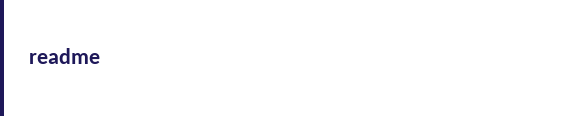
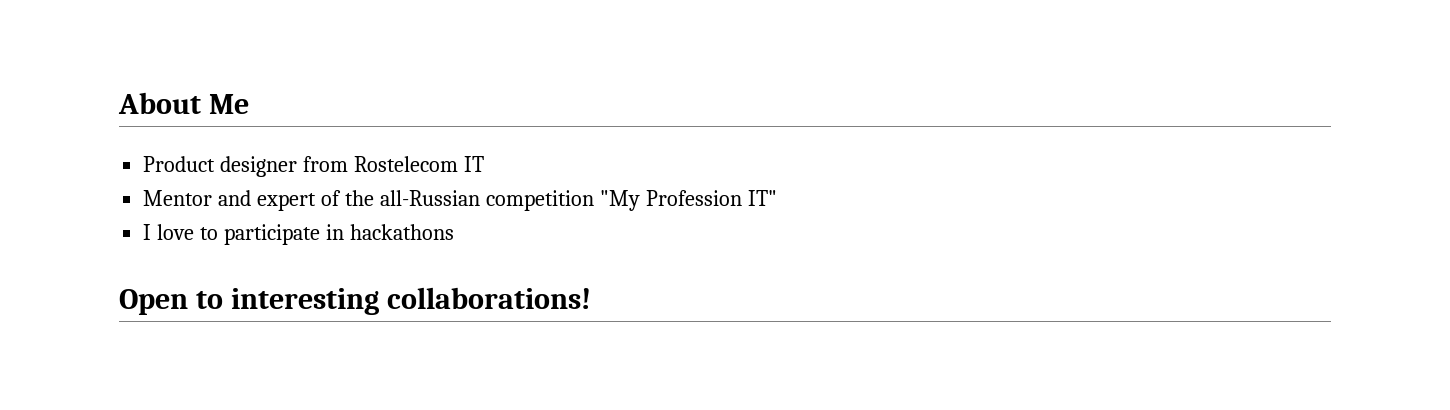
[29,48,100,64] readme -> [118,92,249,114] [143,156,484,177] [143,190,777,211] [143,224,454,245] [119,287,591,315] About Me // Product designer from Rostelecom IT // Mentor and expert of the all-Russian competition "My Profession IT" // I love to participate in hackathons // Open to interesting collaborations!

